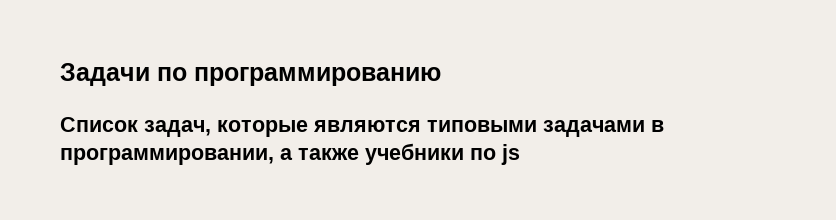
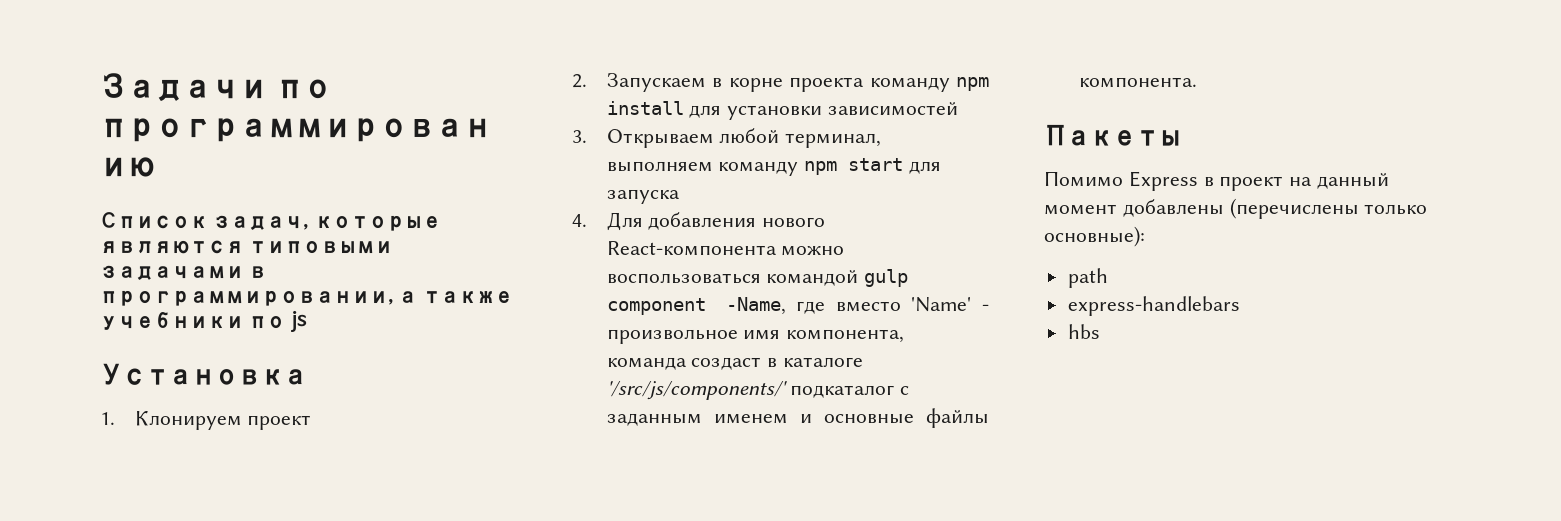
(520, 154) none -> [100,363,307,385] [100,411,312,430] [572,73,989,92] [606,101,959,120] [572,128,882,148] [606,158,942,176] [606,189,680,204] [572,212,826,231] [606,241,845,256] [606,269,909,287] [606,297,989,315] [606,329,905,344] [606,357,864,370] [606,381,910,400] [606,408,989,428] [1078,77,1197,88] [1044,124,1182,146] [1044,171,1390,191] [1044,198,1428,219] [1044,226,1145,247] [1067,268,1108,288] [1067,296,1240,316] [1067,324,1100,339] // Установка // 1. Клонируем проект // 2. Запускаем в корне проекта команду npm install для установки зависимостей // 3. Открываем любой терминал, выполняем команду npm start для запуска // 4. Для добавления нового React-компонента можно воспользоваться командой gulp component -Name, где вместо 'Name' - произвольное имя компонента, команда создаст в каталоге '/src/js/components/' подкаталог с заданным именем и основные файлы компонента. // Пакеты // Помимо Express в проект на данный момент добавлены (перечислены только основные): // path // express-handlebars // hbs

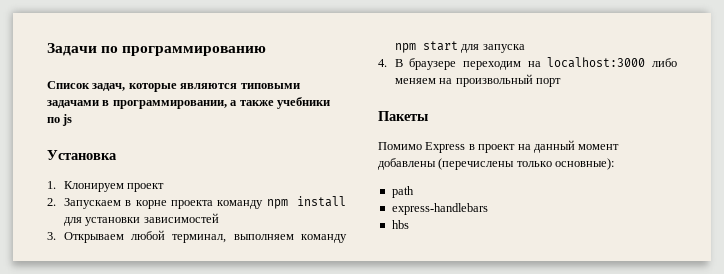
[606,212,826,231] [606,241,845,256] [606,269,909,287] [606,297,989,315] [606,329,905,344] [606,357,864,370] [606,381,910,400] [606,408,989,428] [1078,77,1197,88] Для добавления нового React-компонента можно воспользоваться командой gulp component -Name, где вместо 'Name' - произвольное имя компонента, команда создаст в каталоге '/src/js/components/' подкаталог с заданным именем и основные файлы компонента. -> [394,57,677,70] [394,74,561,87] В браузере переходим на localhost:3000 либо меняем на произвольный порт

